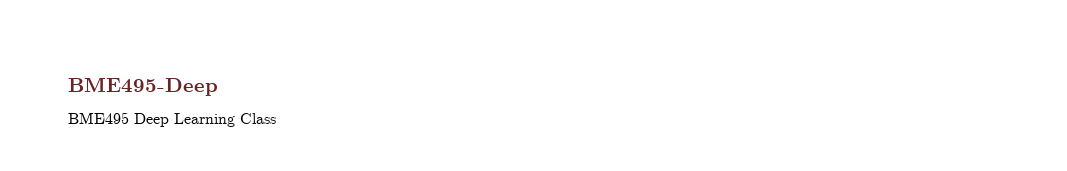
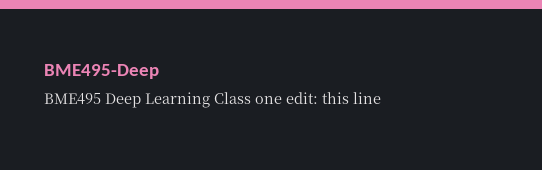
(276, 118) none -> [255,92,381,104] one edit: this line

